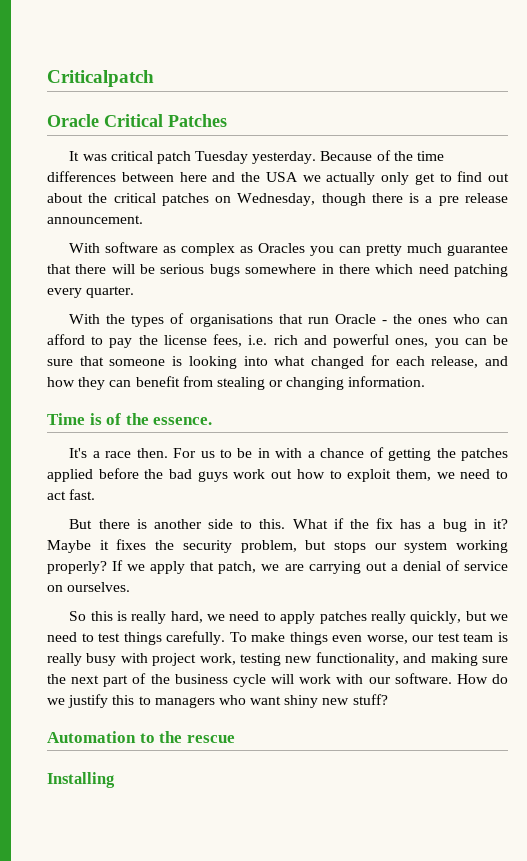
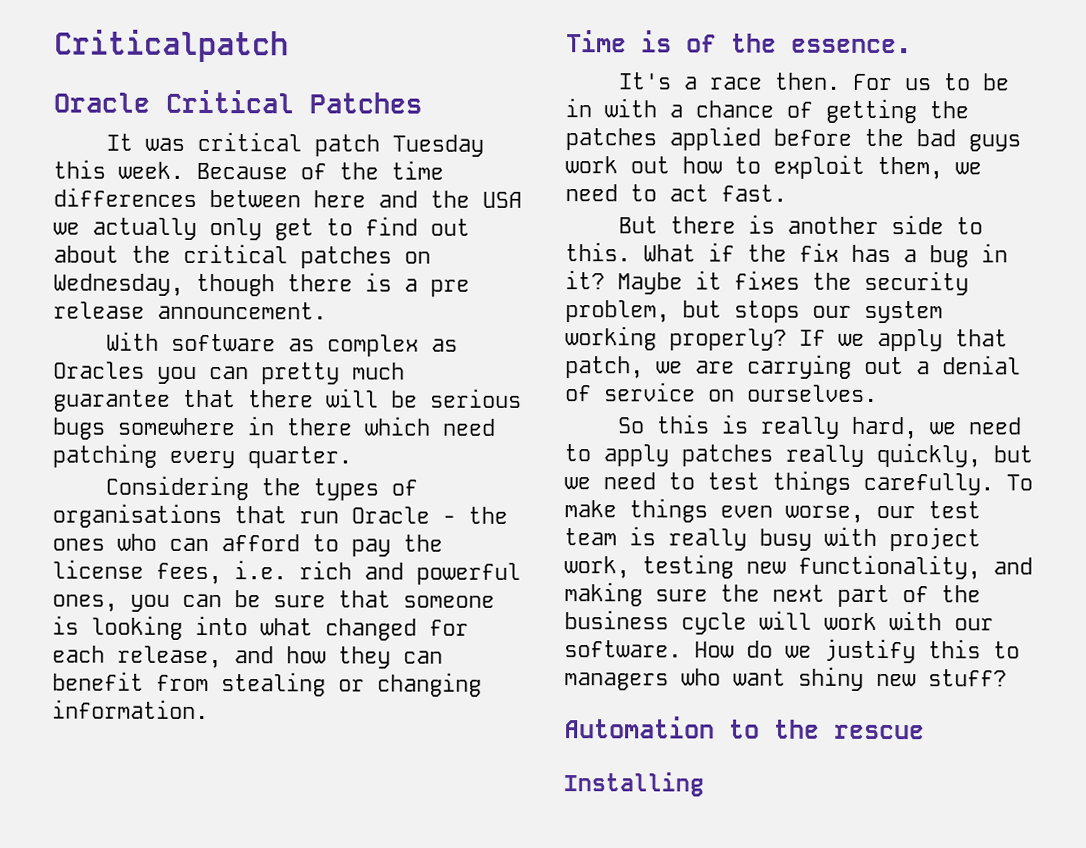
[252,151,317,164] yesterday. -> [53,159,184,179] this week.
[69,314,101,324] With -> [105,475,250,501] Considering

